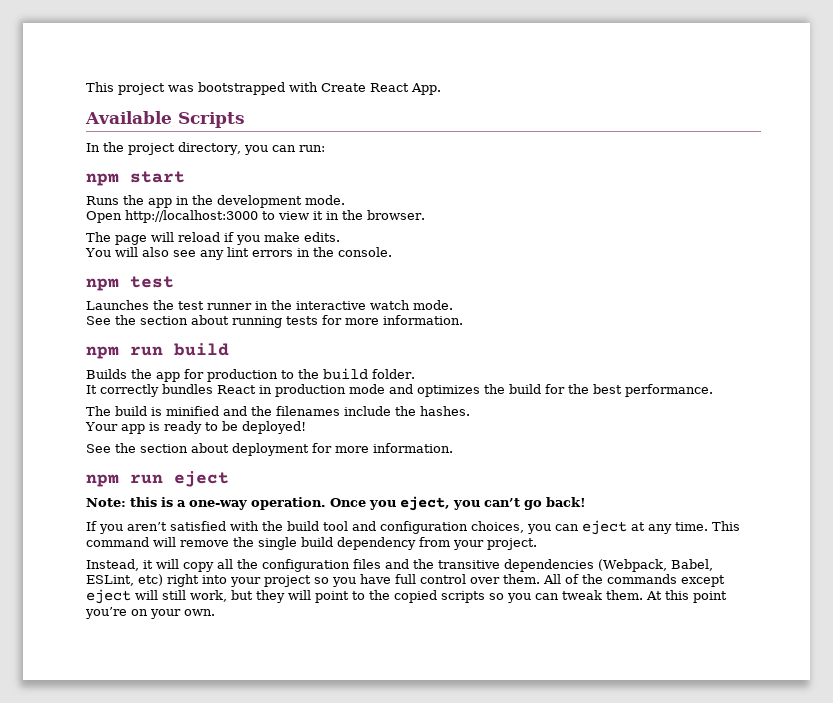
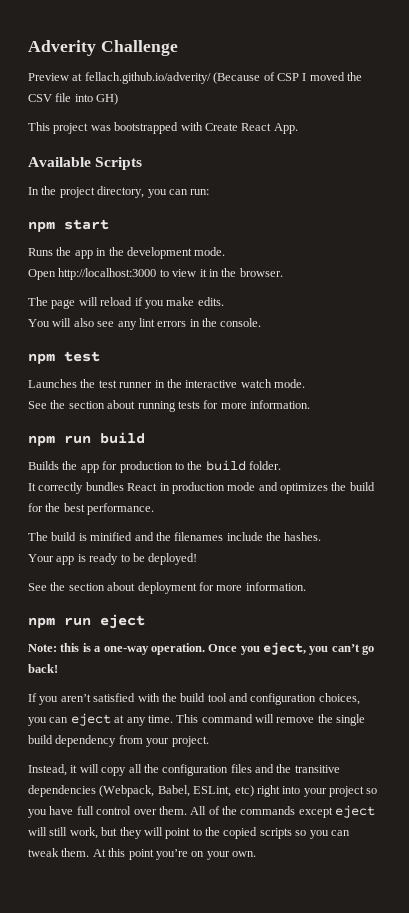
(86, 87) none -> [28,40,178,56] [28,72,362,84] [28,93,119,105] Adverity Challenge // Preview at fellach.github.io/adverity/ (Because of CSP I moved the CSV file into GH) //

